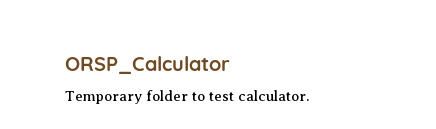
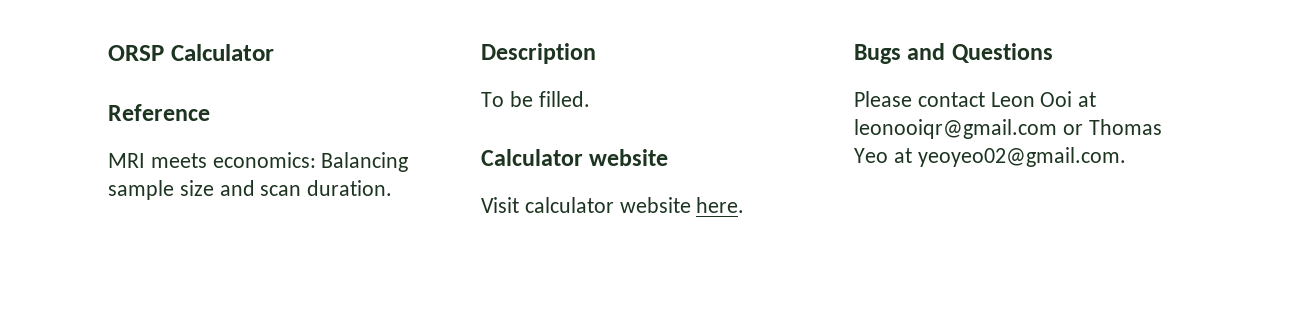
[65,56,230,74] [65,90,309,104] ORSP_Calculator // Temporary folder to test calculator. -> [108,44,274,61] [108,104,210,121] [108,152,409,172] [108,180,393,200] [481,43,596,64] [481,91,590,107] [481,149,669,166] [481,197,745,213] [854,43,1053,64] [854,91,1097,107] [854,119,1162,139] [854,147,1126,167] ORSP Calculator // Reference // MRI meets economics: Balancing sample size and scan duration. // Description // To be filled. // Calculator website // Visit calculator website here. // Bugs and Questions // Please contact Leon Ooi at leonooiqr@gmail.com or Thomas Yeo at yeoyeo02@gmail.com.

